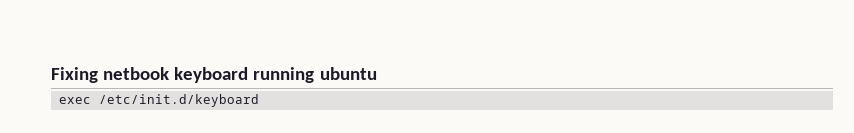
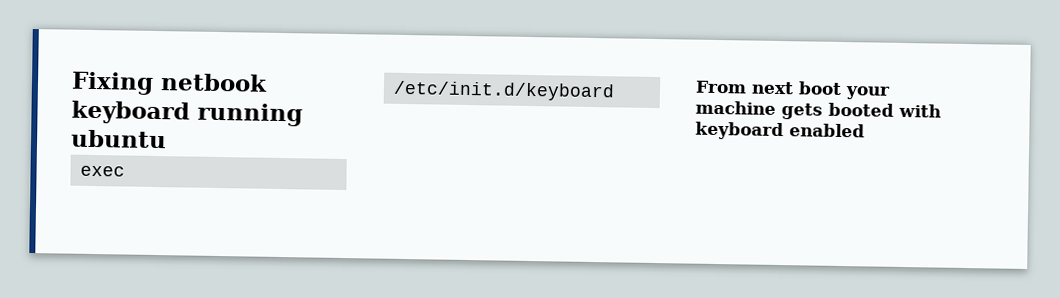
(260, 100) none -> [695,80,891,100] [695,100,941,120] [695,121,865,141] // From next boot your machine gets booted with keyboard enabled

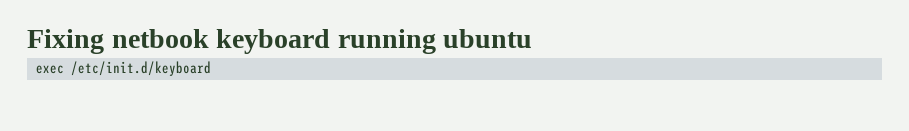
[695,80,891,100] [695,100,941,120] [695,121,865,141] // From next boot your machine gets booted with keyboard enabled -> (212, 68) none

